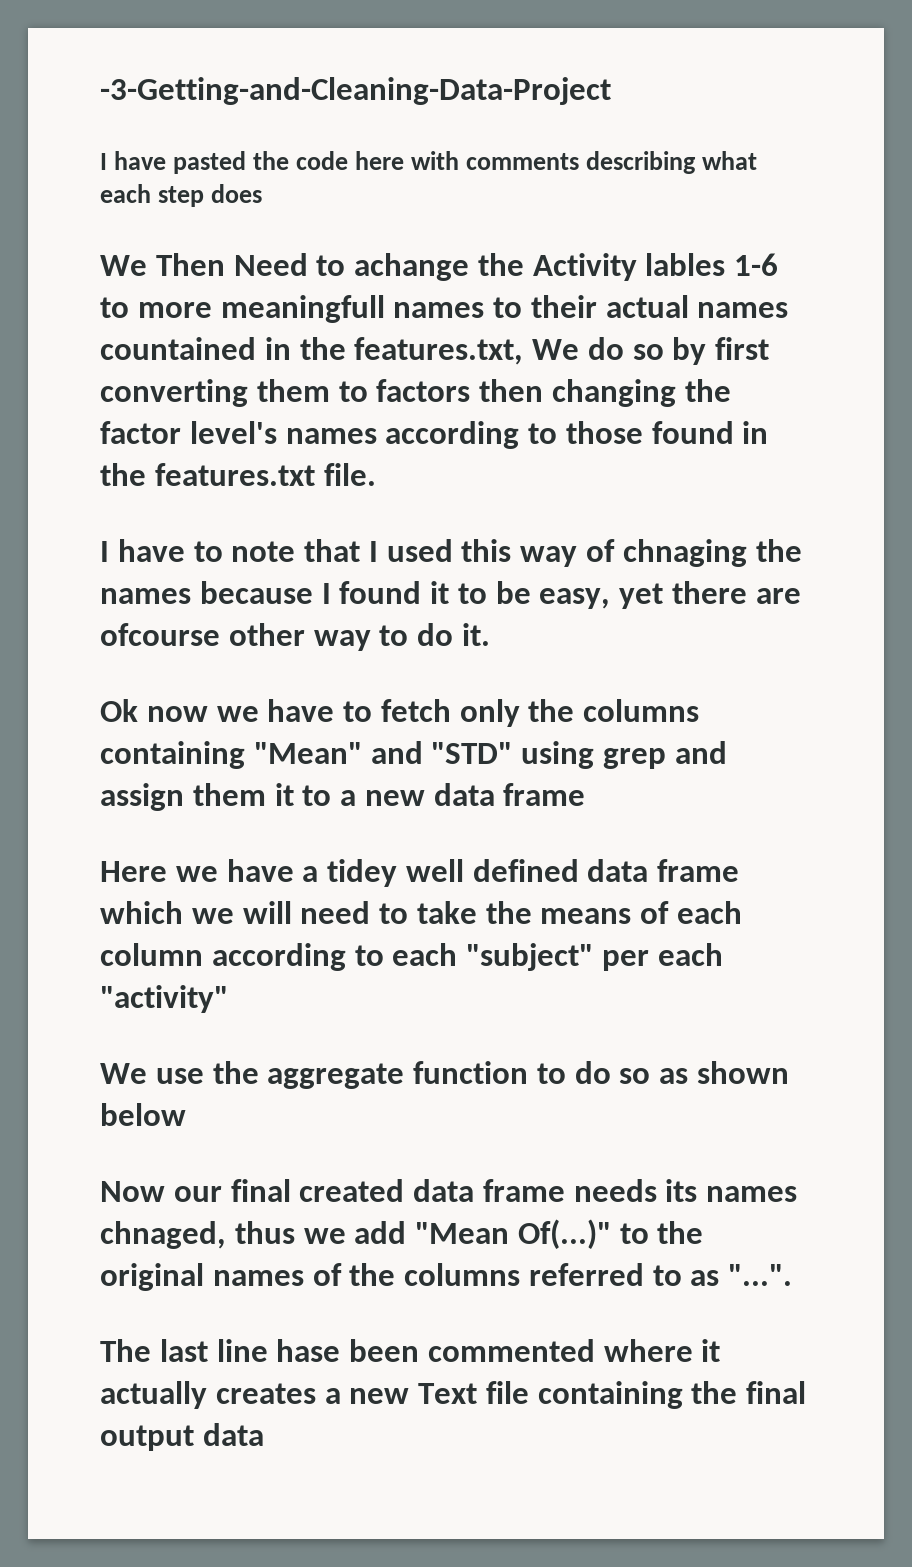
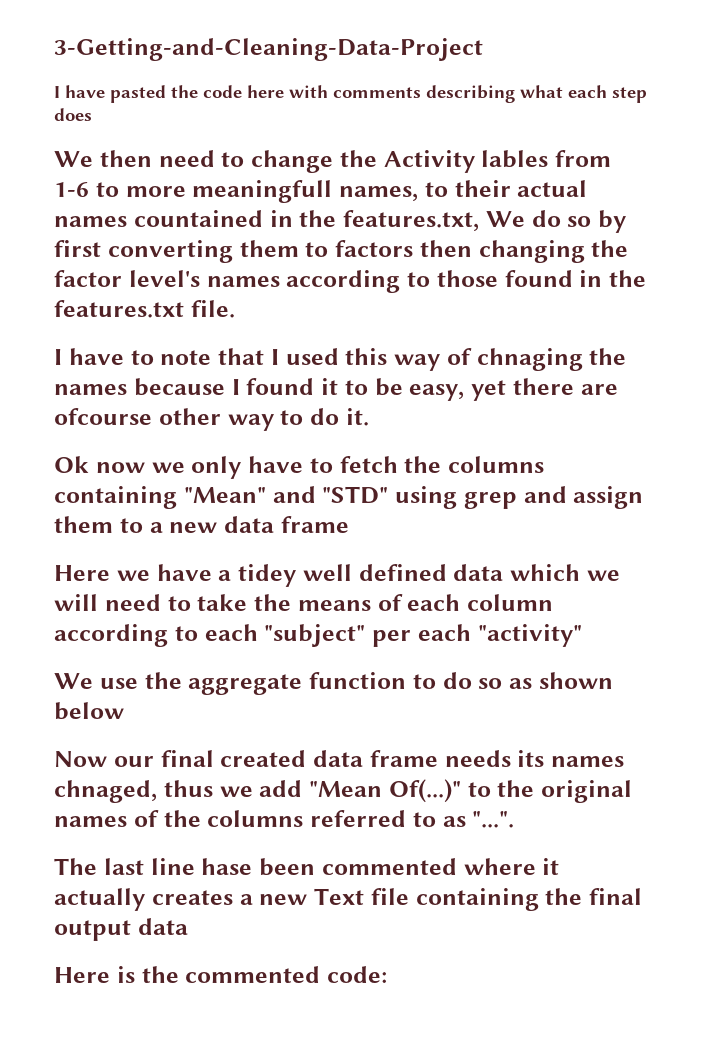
[100,77,611,105] -3-Getting-and-Cleaning-Data-Project -> [54,38,483,61] 3-Getting-and-Cleaning-Data-Project
[155,253,470,281] Then Need to achange -> [99,150,333,173] then need to change
(726, 264) none -> [555,150,611,167] from
[393,302,485,318] names -> [339,186,418,202] names,
(259, 714) none -> [191,456,242,479] only
[459,699,520,727] only -> (398, 464) none
[274,783,294,806] it -> (113, 524) none
[657,859,740,882] frame -> (504, 572) none
(264, 1434) none -> [54,966,387,983] // Here is the commented code:

